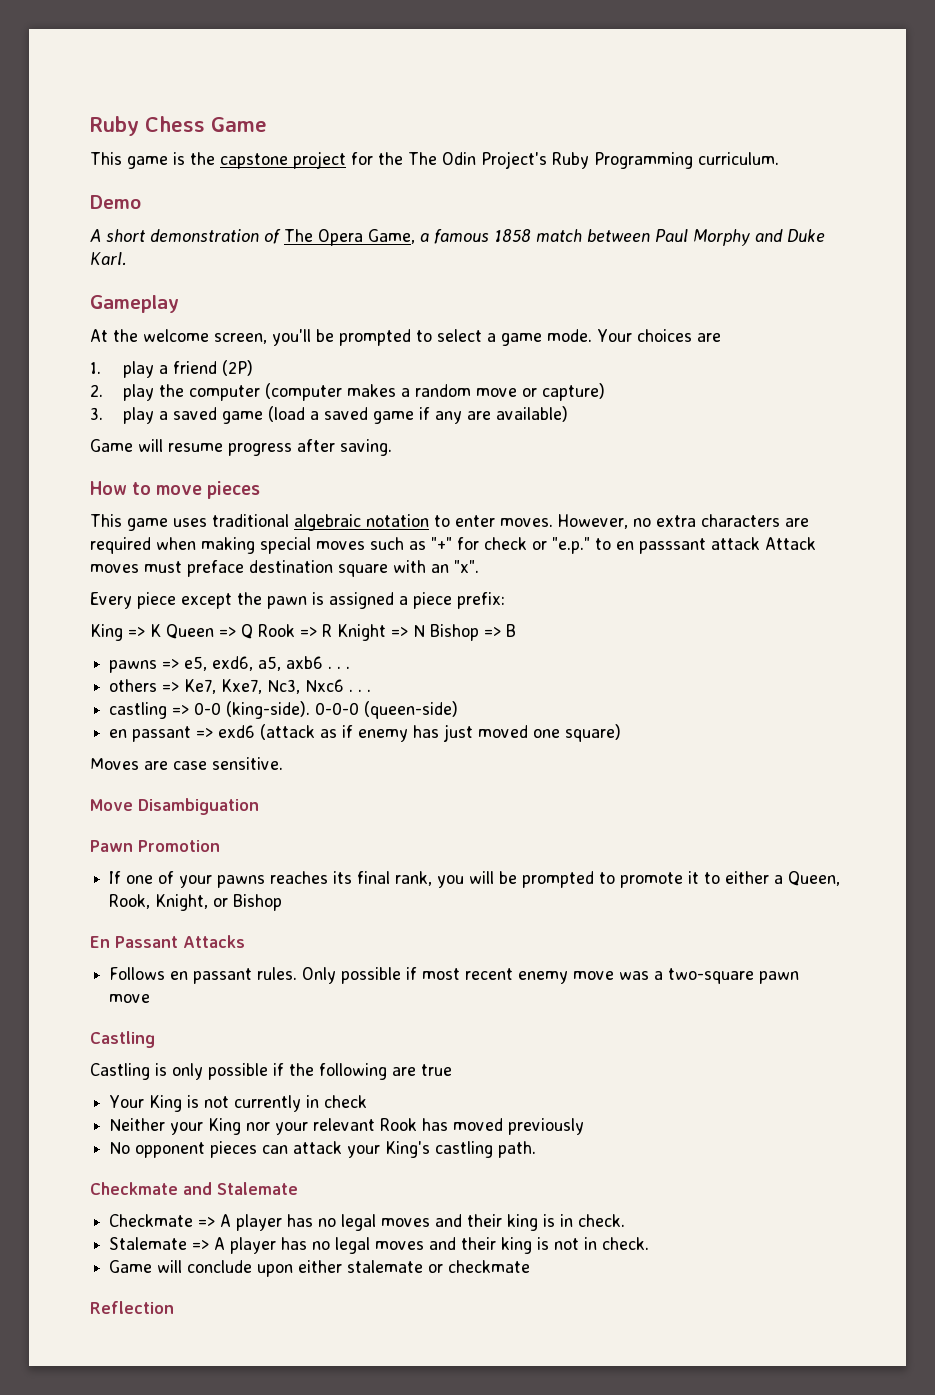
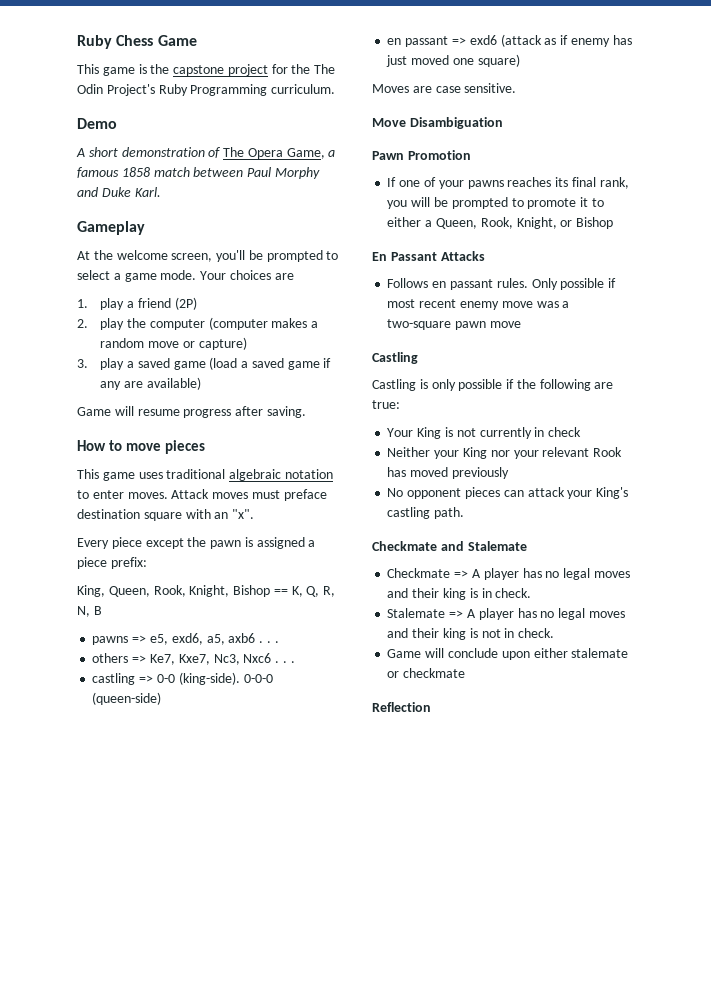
[558,514,809,529] [90,537,760,554] However, no extra characters are required when making special moves such as "+" for check or "e.p." to en passsant attack -> (168, 495) none
[90,624,501,641] King => K Queen => Q Rook => R Knight => N Bishop => -> [77,585,336,597] [77,606,90,617] King, Queen, Rook, Knight, Bishop == K, Q, R, N,
[421,1064,452,1076] true -> [372,400,400,409] true:

